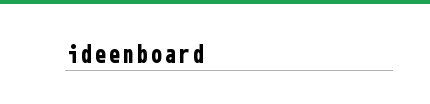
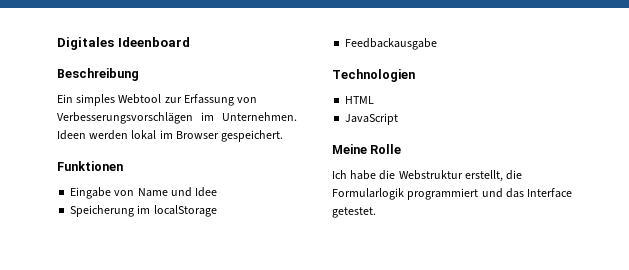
[65,44,205,63] ideenboard -> [57,37,190,50] [57,68,139,81] [57,94,258,106] [57,112,297,124] [57,130,284,142] [57,161,123,171] [70,187,218,199] [70,205,217,217] [345,38,438,50] [332,69,415,82] [345,96,375,104] [345,113,399,125] [332,144,402,154] [332,170,523,182] [332,188,572,200] [332,207,376,218] Digitales Ideenboard // Beschreibung // Ein simples Webtool zur Erfassung von Verbesserungsvorschlägen im Unternehmen. Ideen werden lokal im Browser gespeichert. // Funktionen // Eingabe von Name und Idee // Speicherung im localStorage // Feedbackausgabe // Technologien // HTML // JavaScript // Meine Rolle // Ich habe die Webstruktur erstellt, die Formularlogik programmiert und das Interface getestet.

